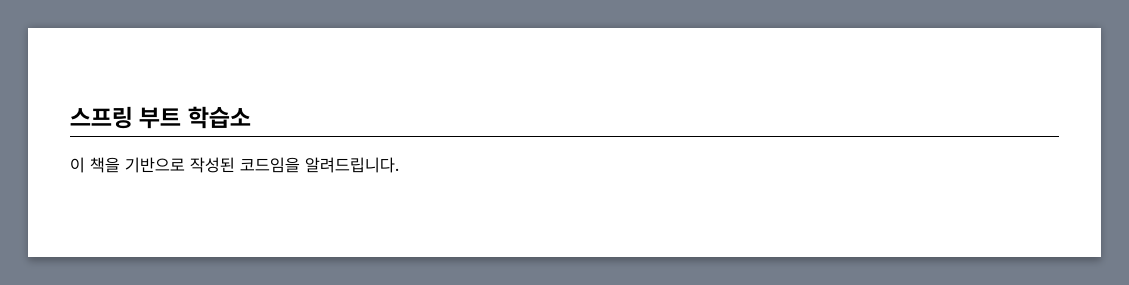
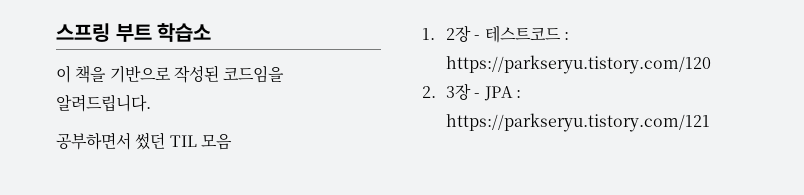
(399, 165) none -> [56,132,232,150] [422,25,569,43] [445,55,711,74] [422,83,521,101] [445,113,710,132] // 공부하면서 썼던 TIL 모음 // 1. 2장 - 테스트코드 : https://parkseryu.tistory.com/120 // 2. 3장 - JPA : https://parkseryu.tistory.com/121

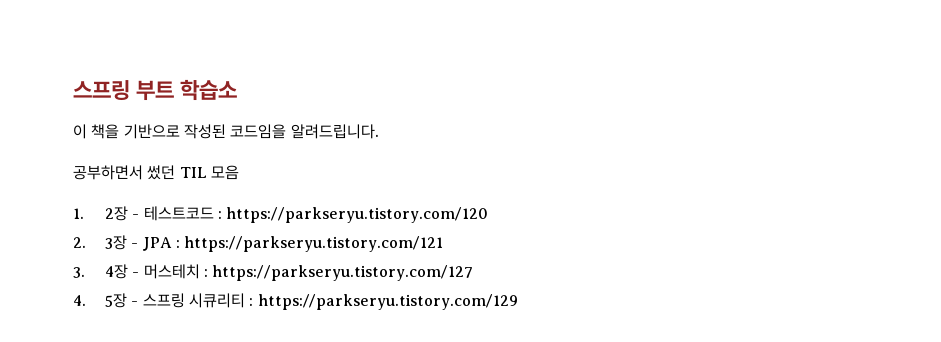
(710, 122) none -> [73,264,474,281] [73,293,519,310] // 3. 4장 - 머스테치 : https://parkseryu.tistory.com/127 // 4. 5장 - 스프링 시큐리티 : https://parkseryu.tistory.com/129

